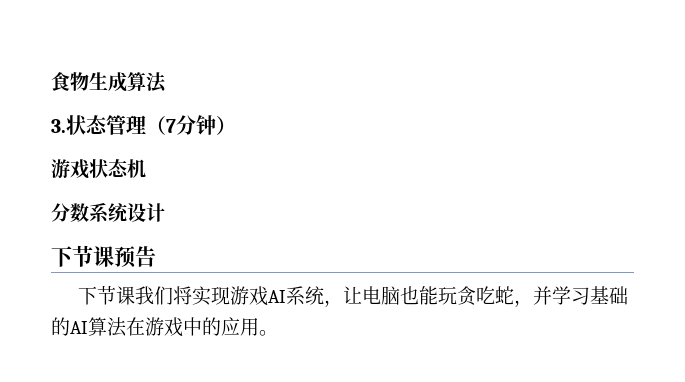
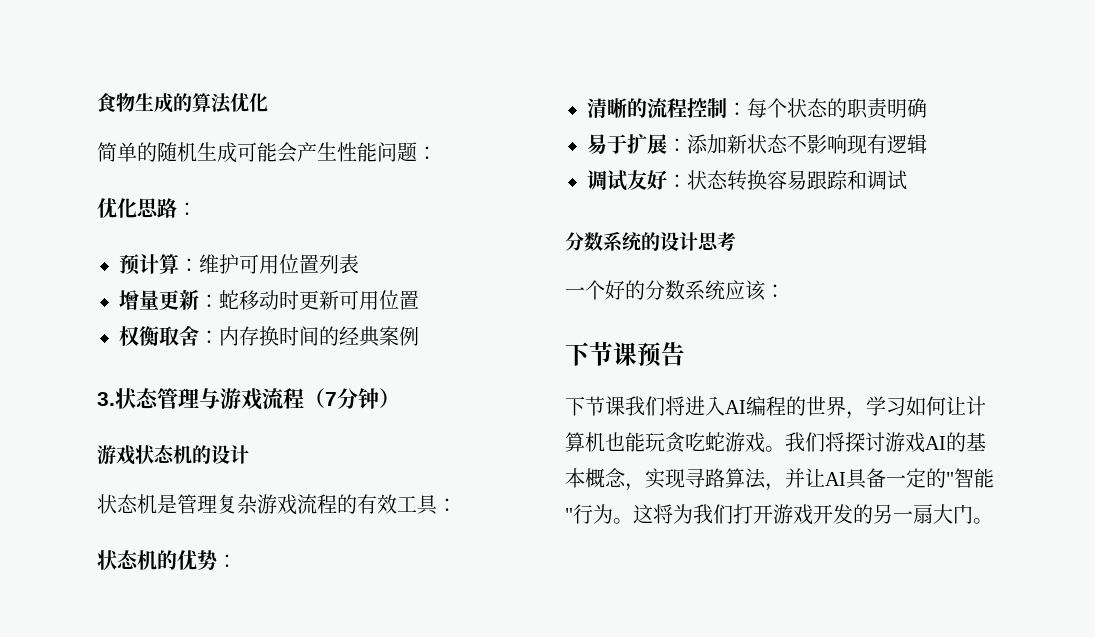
[127,72,167,93] 算法 -> [173,93,268,114] [97,142,437,163] [97,198,197,218] [119,254,359,275] [119,289,419,310] [119,326,419,347] 的算法优化 // 简单的随机生成可能会产生性能问题： // 优化思路： // 预计算：维护可用位置列表 // 增量更新：蛇移动时更新可用位置 // 权衡取舍：内存换时间的经典案例
(146, 124) none -> [199,388,304,410] 与游戏流程
[51,202,165,223] // 分数系统设计 -> [192,445,249,464] [97,494,457,515] [97,550,237,570] [587,98,927,119] [587,134,927,155] [587,170,907,191] [565,231,736,252] [565,280,785,301] 的设计 // 状态机是管理复杂游戏流程的有效工具： // 状态机的优势： // 清晰的流程控制：每个状态的职责明确 // 易于扩展：添加新状态不影响现有逻辑 // 调试友好：状态转换容易跟踪和调试 // 分数系统的设计思考 // 一个好的分数系统应该：
[191,286,628,307] [51,317,259,337] 实现游戏AI系统，让电脑也能玩贪吃蛇，并学习基础的AI算法在游戏中的应用 -> [685,396,986,419] [565,432,986,453] [565,468,994,491] [565,504,973,525] 进入AI编程的世界，学习如何让计算机也能玩贪吃蛇游戏。我们将探讨游戏AI的基本概念，实现寻路算法，并让AI具备一定的"智能"行为。这将为我们打开游戏开发的另一扇大门

